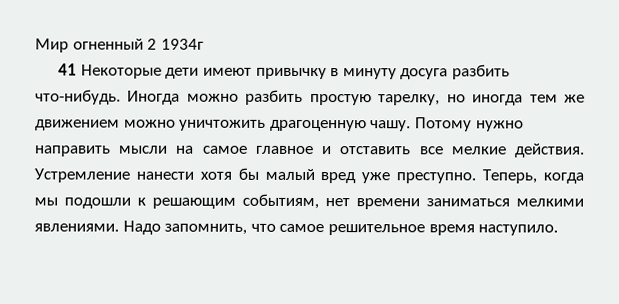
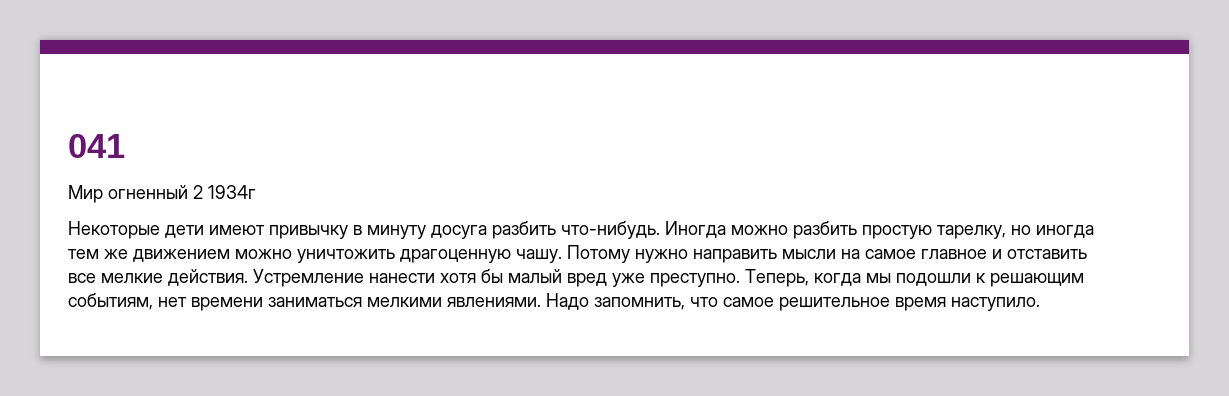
(35, 45) none -> [68,134,125,158] 041 //
[58,63,78,76] 41 -> (256, 192) none

